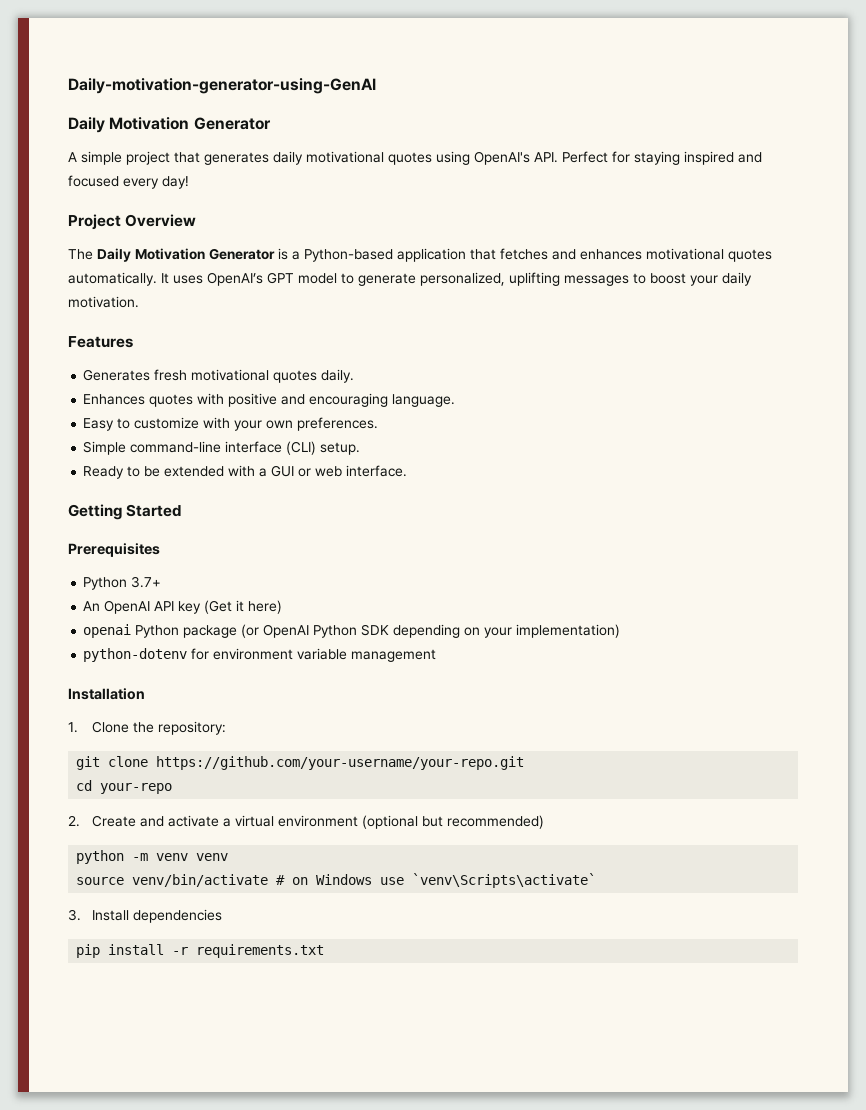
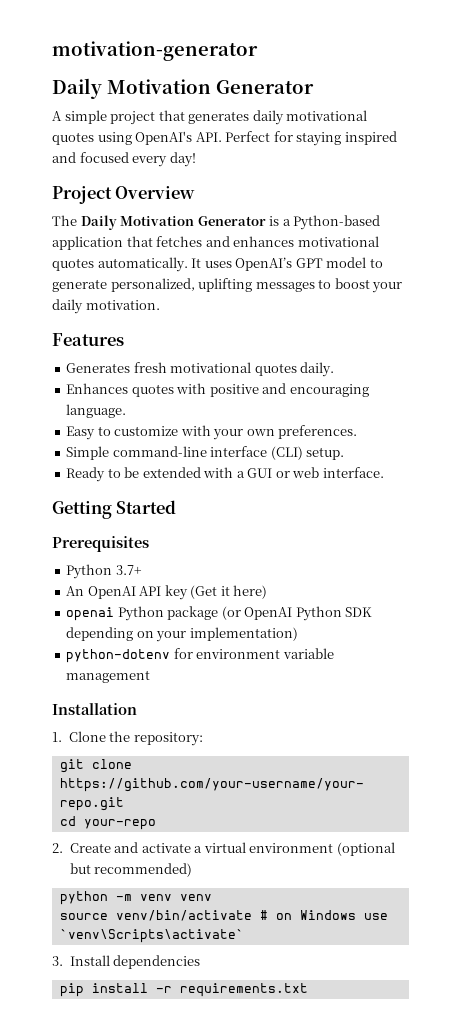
[68,78,376,94] Daily-motivation-generator-using-GenAI -> [52,41,258,61] motivation-generator

